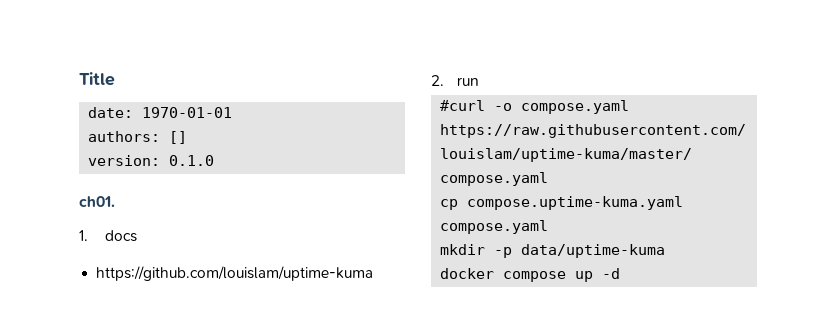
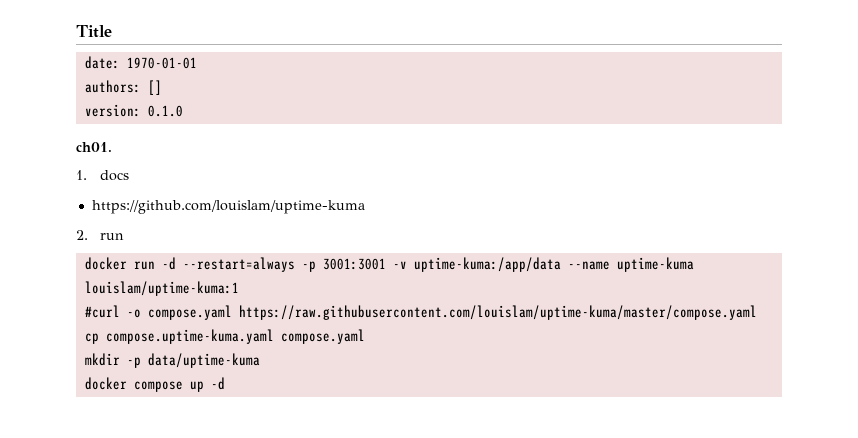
(479, 81) none -> [84,257,694,272] [84,281,239,296] // docker run -d --restart=always -p 3001:3001 -v uptime-kuma:/app/data --name uptime-kuma louislam/uptime-kuma:1

